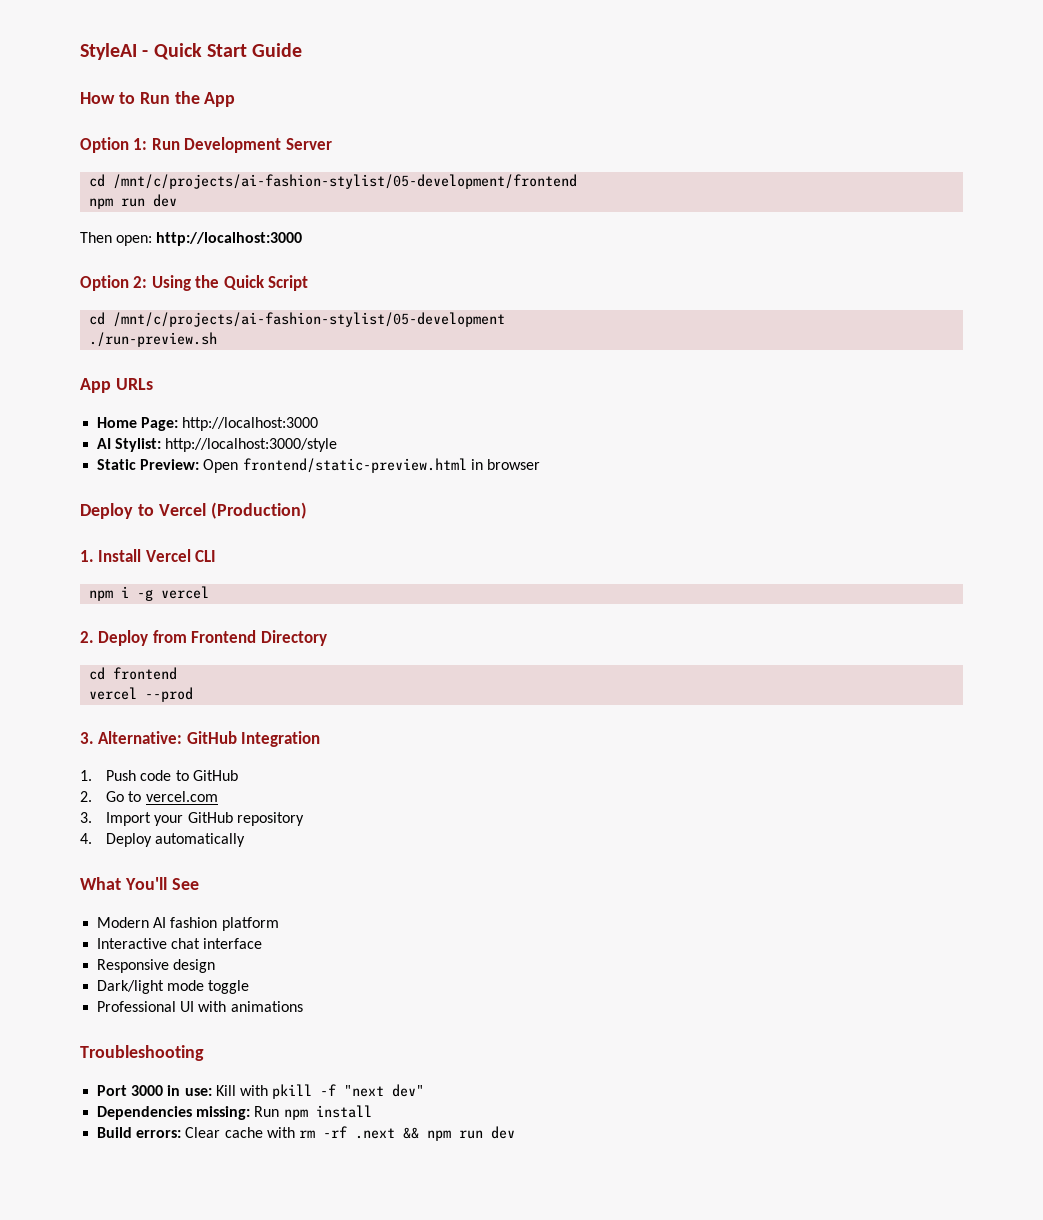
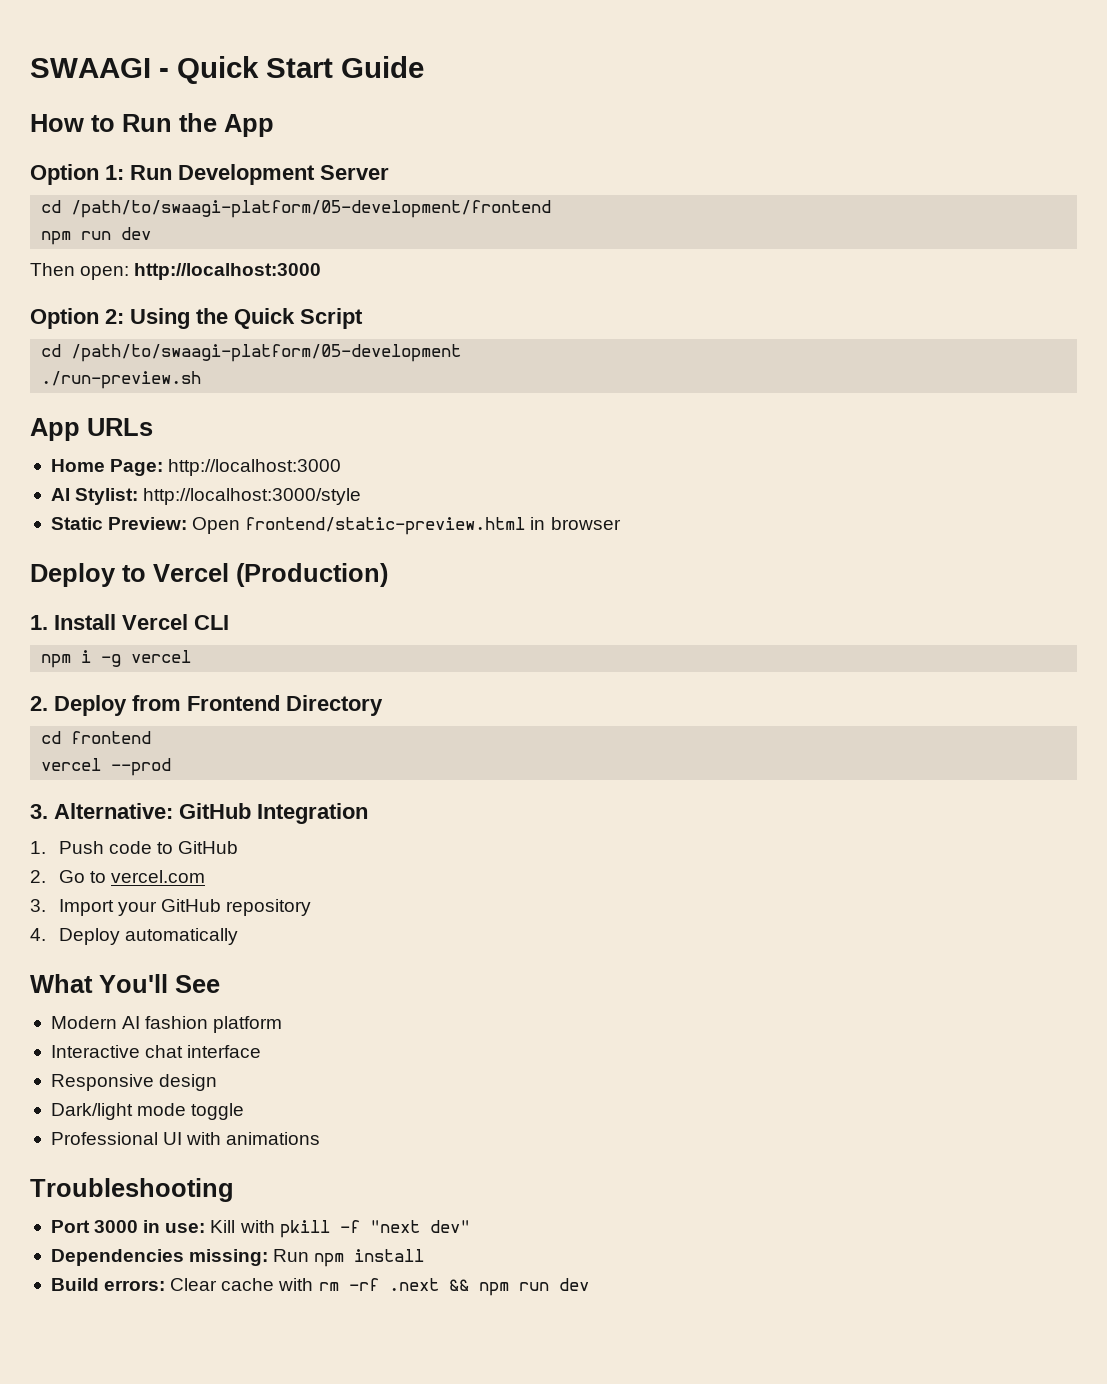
[80,43,137,60] StyleAI -> [30,58,151,78] SWAAGI
[113,174,578,189] /mnt/c/projects/ai-fashion-stylist/05-development/frontend -> [71,200,552,218] /path/to/swaagi-platform/05-development/frontend
[113,312,506,327] /mnt/c/projects/ai-fashion-stylist/05-development -> [71,344,462,362] /path/to/swaagi-platform/05-development

